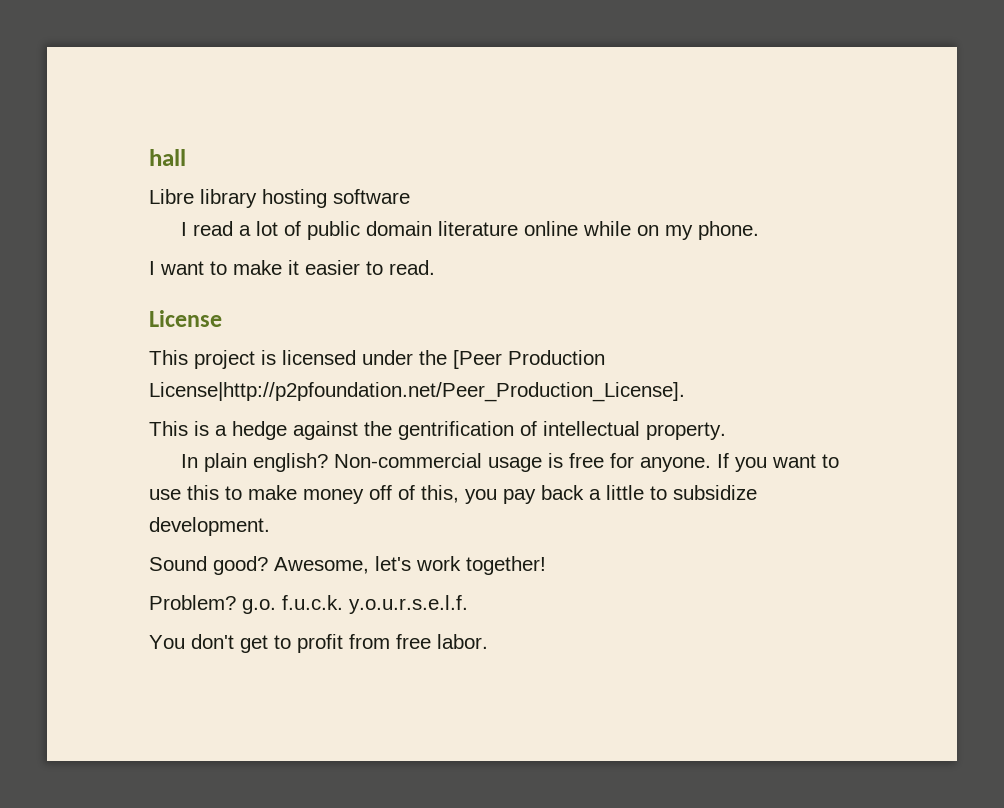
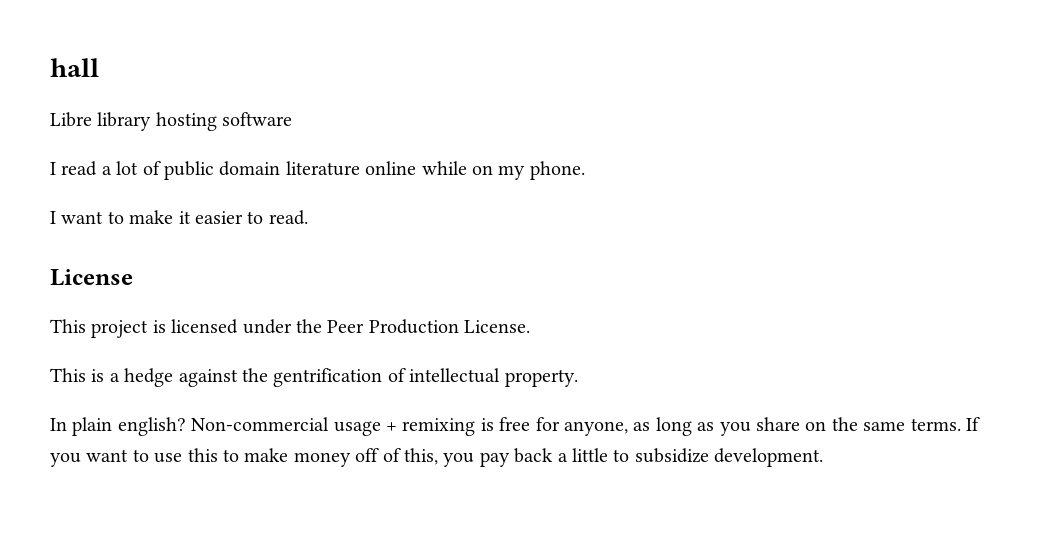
[453,350,605,369] [149,382,685,402] [Peer Production License|http://p2pfoundation.net/Peer_Production_License]. -> [327,319,531,334] Peer Production License.
(543, 464) none -> [386,418,476,436] + remixing
[640,457,712,472] anyone. -> [563,417,961,436] anyone, as long as you share on the same terms.
[149,556,546,575] [149,595,468,614] [149,634,488,653] // Sound good? Awesome, let's work together! // Problem? g.o. f.u.c.k. y.o.u.r.s.e.l.f. // You don't get to profit from free labor. -> (824, 457) none

